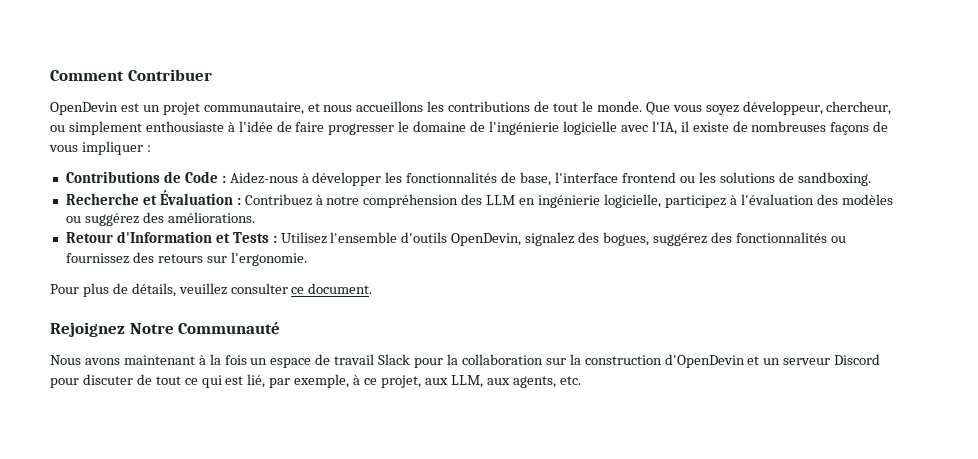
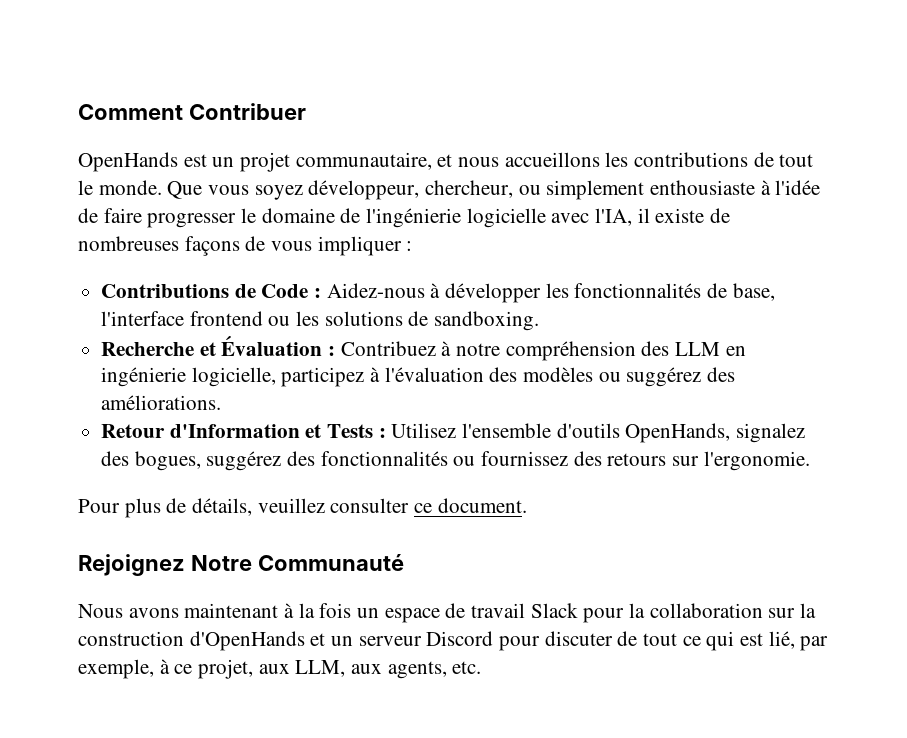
[50,102,118,115] OpenDevin -> [78,152,178,172] OpenHands
[451,233,522,246] OpenDevin, -> [625,423,731,443] OpenHands,
[664,354,745,368] d'OpenDevin -> [189,631,305,651] d'OpenHands

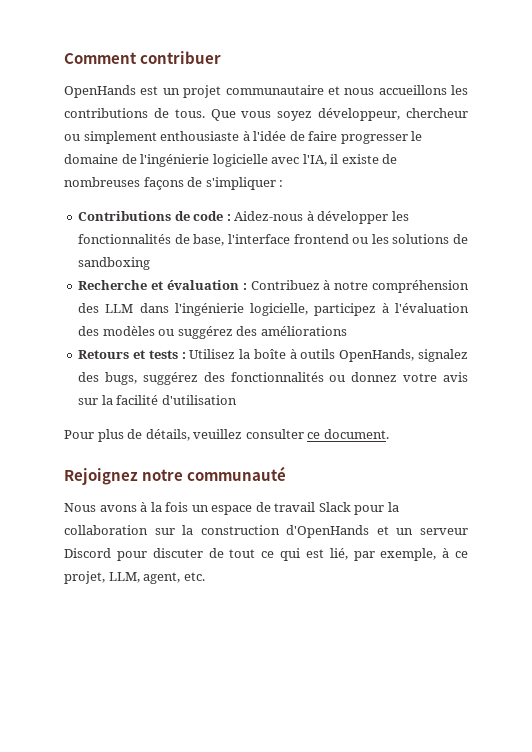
[188,103,306,120] Contribuer -> [140,51,222,64] contribuer
[295,152,432,170] communautaire, -> [225,85,324,95] communautaire
[779,154,814,167] [78,180,162,195] tout le monde. -> [174,109,205,118] tous.
[425,180,514,198] chercheur, -> [406,108,468,118] chercheur
[271,236,402,256] vous impliquer -> [205,177,276,190] s'impliquer
[261,284,309,298] Code -> [193,211,224,221] code
[434,311,540,331] sandboxing. -> [78,257,151,270] sandboxing
[221,335,323,356] Évaluation -> [166,280,239,290] évaluation
[725,346,746,356] [101,367,187,387] en ingénierie -> [139,303,244,316] dans l'ingénierie
[101,395,222,410] [101,423,620,438] améliorations. // Retour d'Information et Tests : Utilisez l'ensemble d'outils -> [260,326,347,336] [78,349,336,359] améliorations // Retours et tests : Utilisez la boîte à outils
[134,451,201,471] bogues, -> [105,372,138,385] bugs,
[481,451,810,471] fournissez des retours sur l'ergonomie. -> [351,372,468,382] [78,395,237,405] donnez votre avis sur la facilité d'utilisation
[190,554,404,571] Notre Communauté -> [142,466,287,481] notre communauté
[184,603,279,618] maintenant -> (137, 508) none
[258,660,447,679] aux LLM, aux agents, -> [108,572,181,584] LLM, agent,

